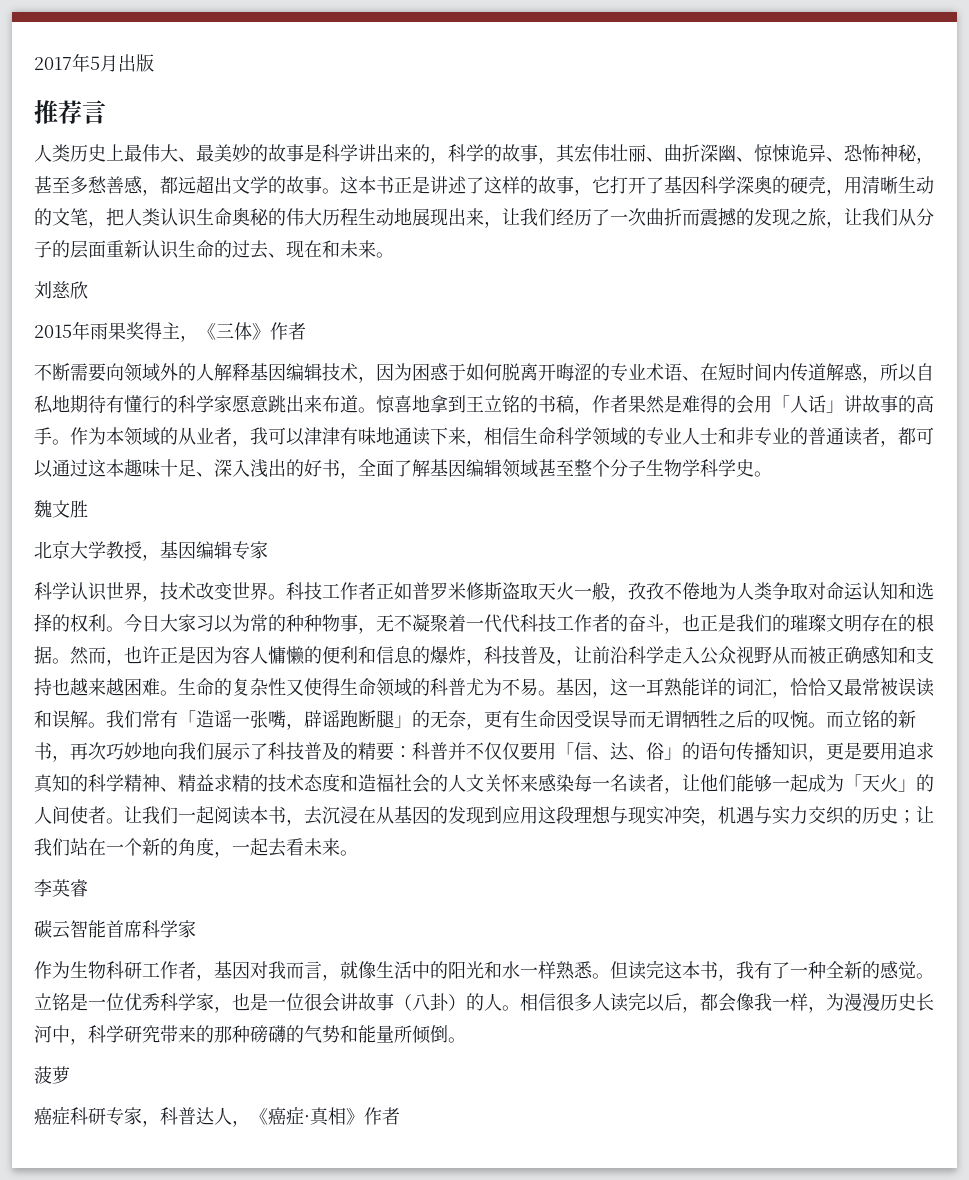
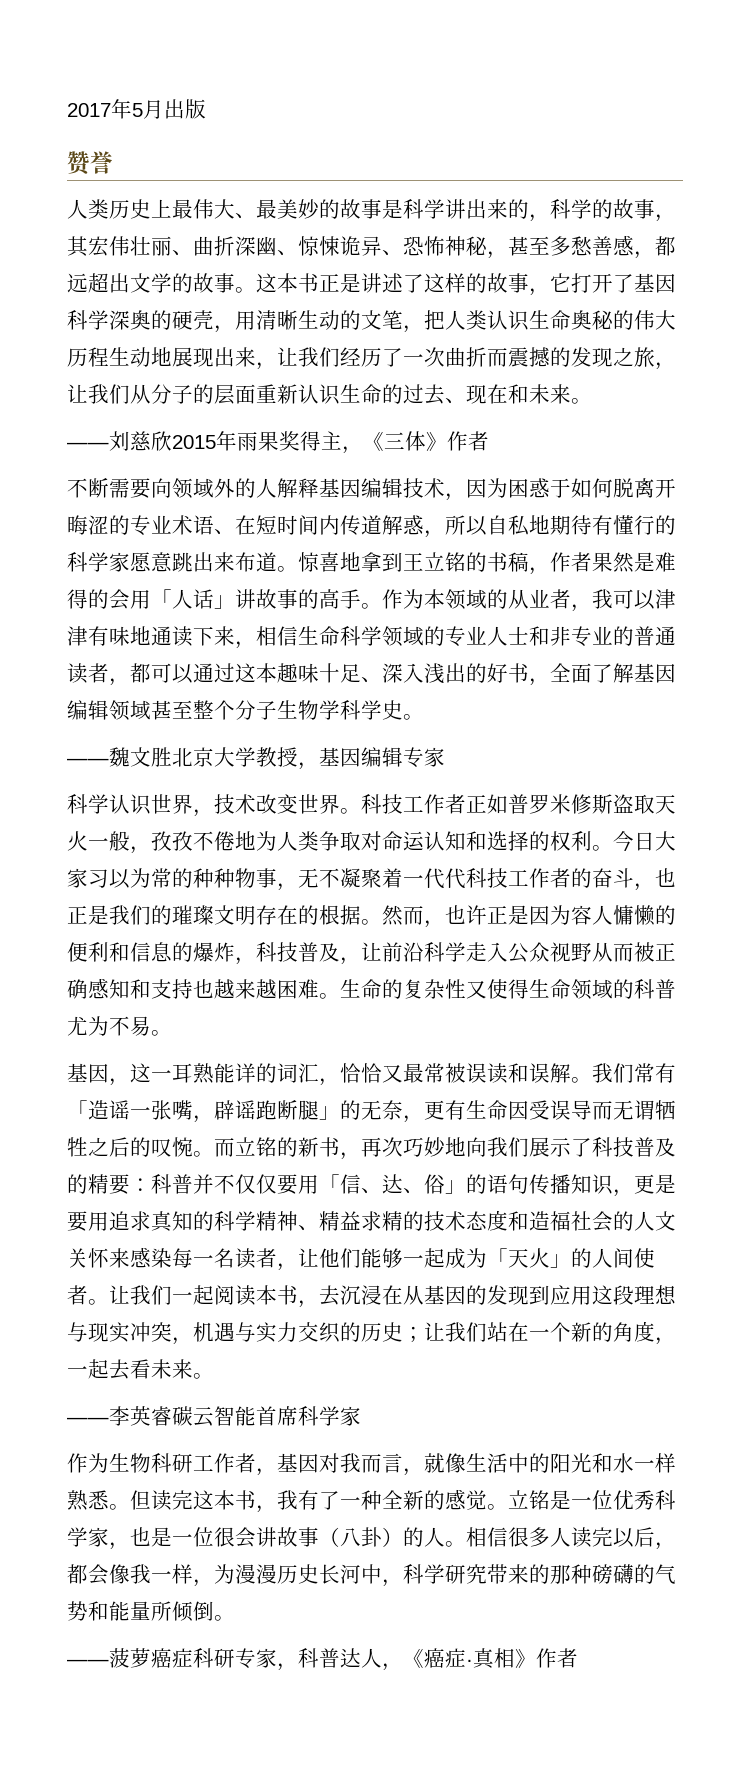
[34,100,106,124] 推荐言 -> [67,151,113,176] 赞誉
(394, 255) none -> [67,442,109,449] ——
(88, 290) // -> (172, 441) none
(772, 474) none -> [67,758,109,765] ——
(88, 509) // -> (172, 757) none
(556, 693) none -> (172, 1033) //
(358, 853) none -> [67,1417,109,1424] ——
(88, 888) // -> (172, 1416) none
(466, 1040) none -> [67,1659,109,1666] ——
(70, 1075) // -> (151, 1658) none

